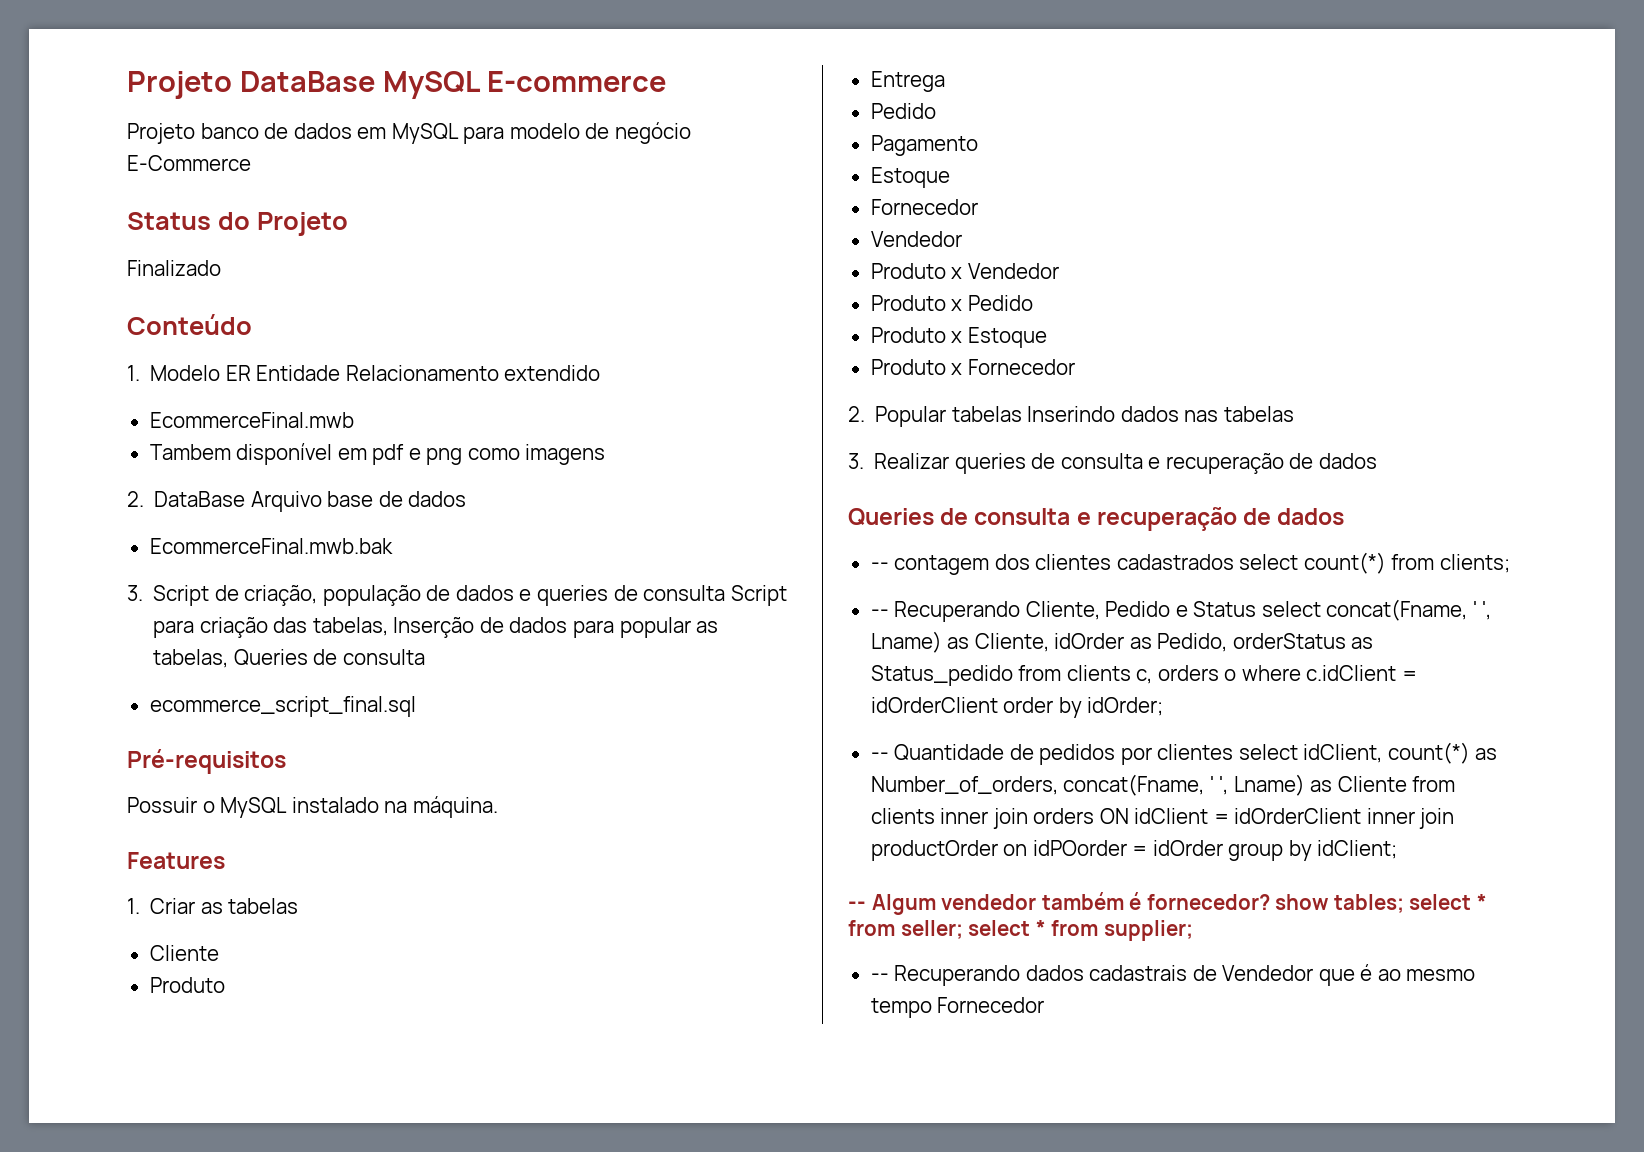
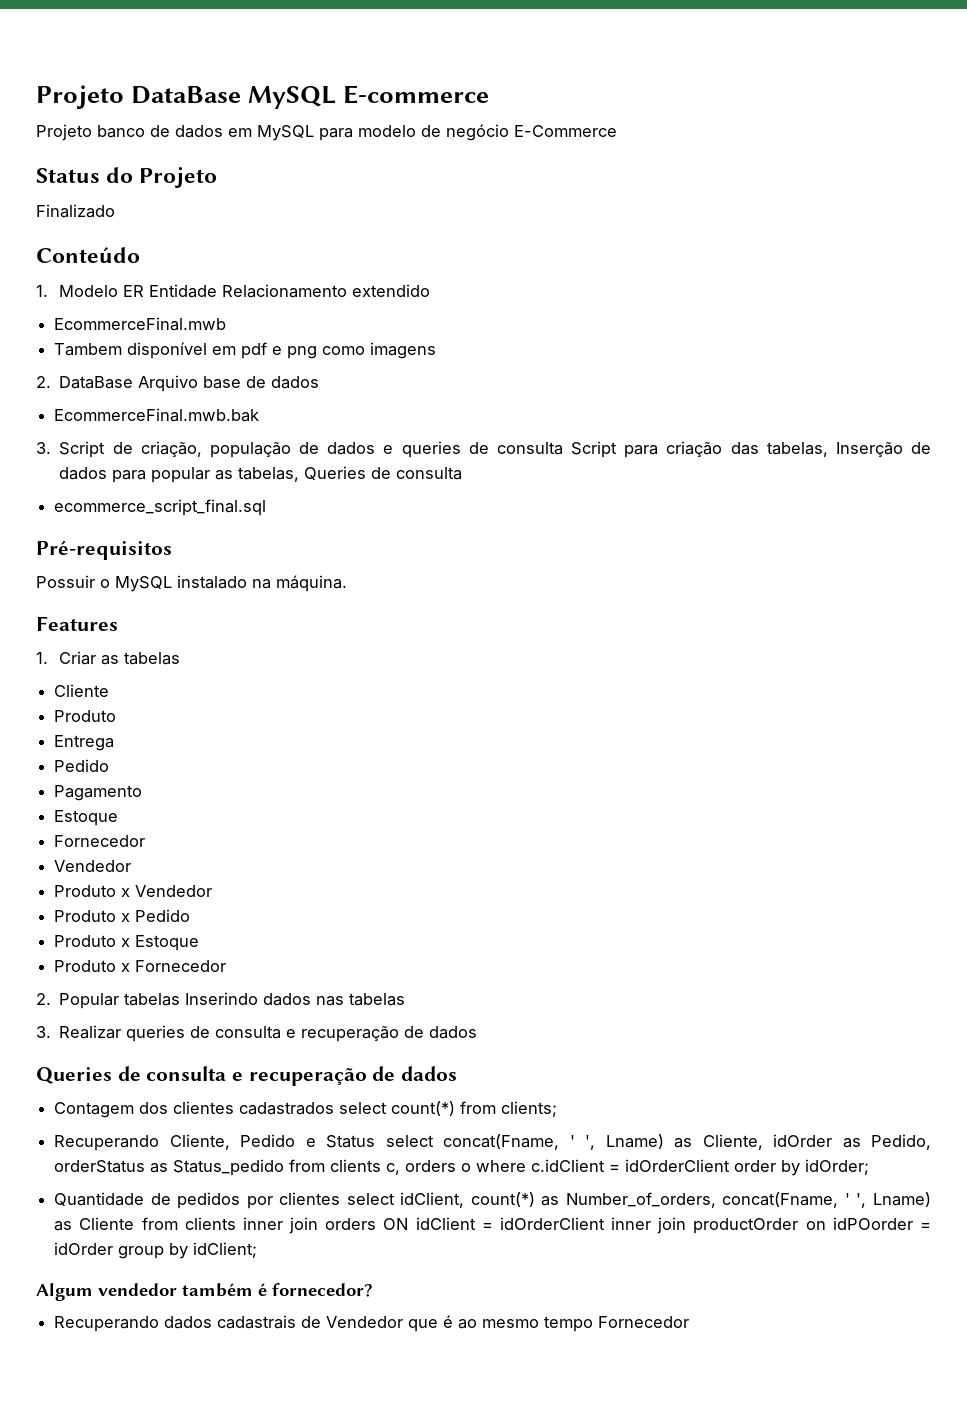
[870,555,990,575] -- contagem -> [54,1102,135,1118] Contagem
[870,609,889,617] -- -> (558, 1109) none
[870,752,889,760] -- -> (870, 1167) none
[848,901,866,910] -- -> (258, 1250) none
[1275,894,1487,913] [848,920,1193,941] [870,973,889,981] show tables; select * from seller; select * from supplier; // -- -> (373, 1290) //

